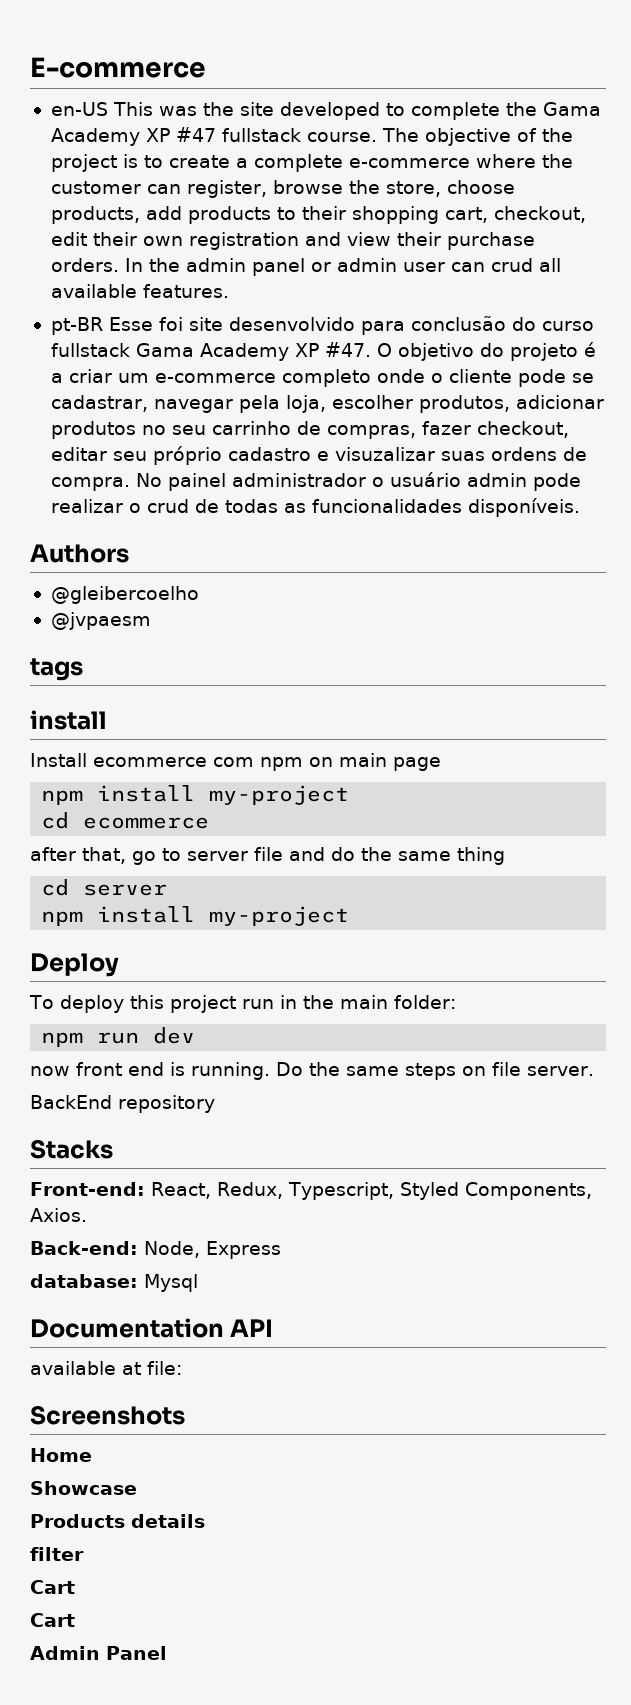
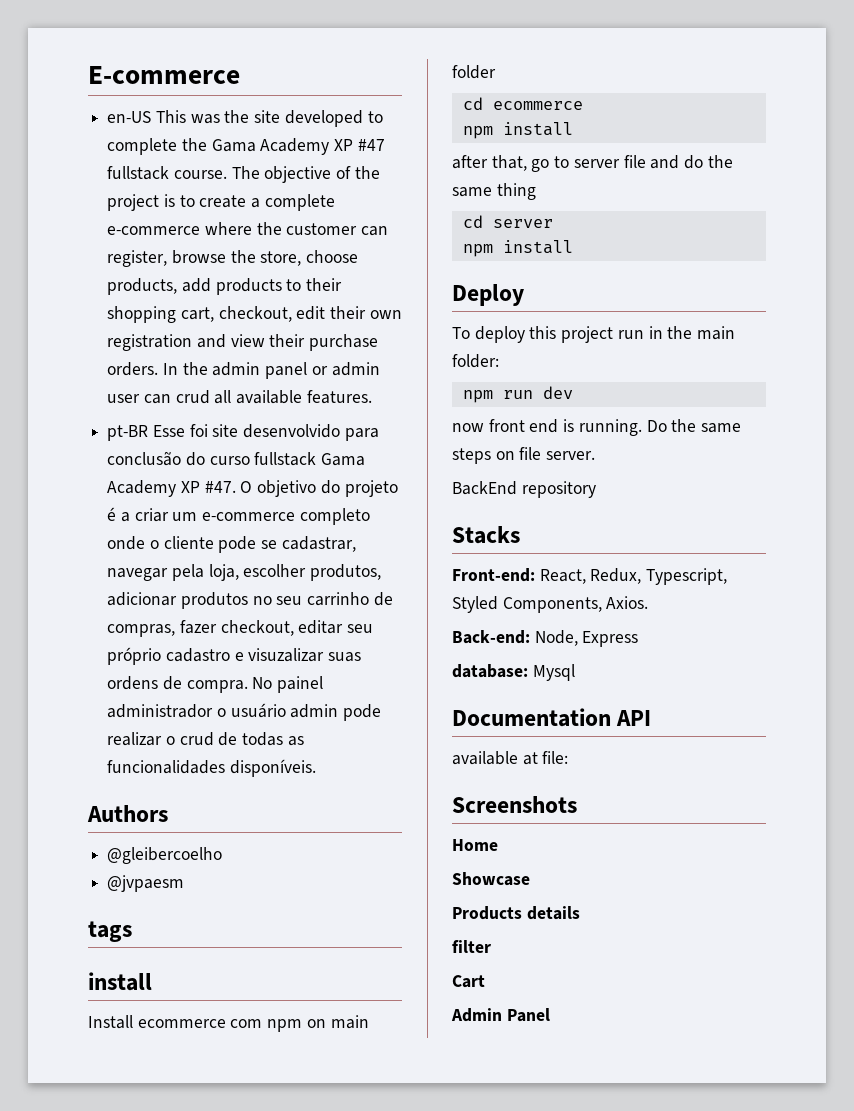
[393,757,441,771] [41,785,350,805] [41,812,210,829] page // npm install my-project // cd ecommerce -> [452,65,496,79] [462,97,583,110] [462,122,573,139] folder // cd ecommerce // npm install
[209,906,350,926] my-project -> (573, 247) none
[30,1613,75,1627] // Cart -> (485, 981) none

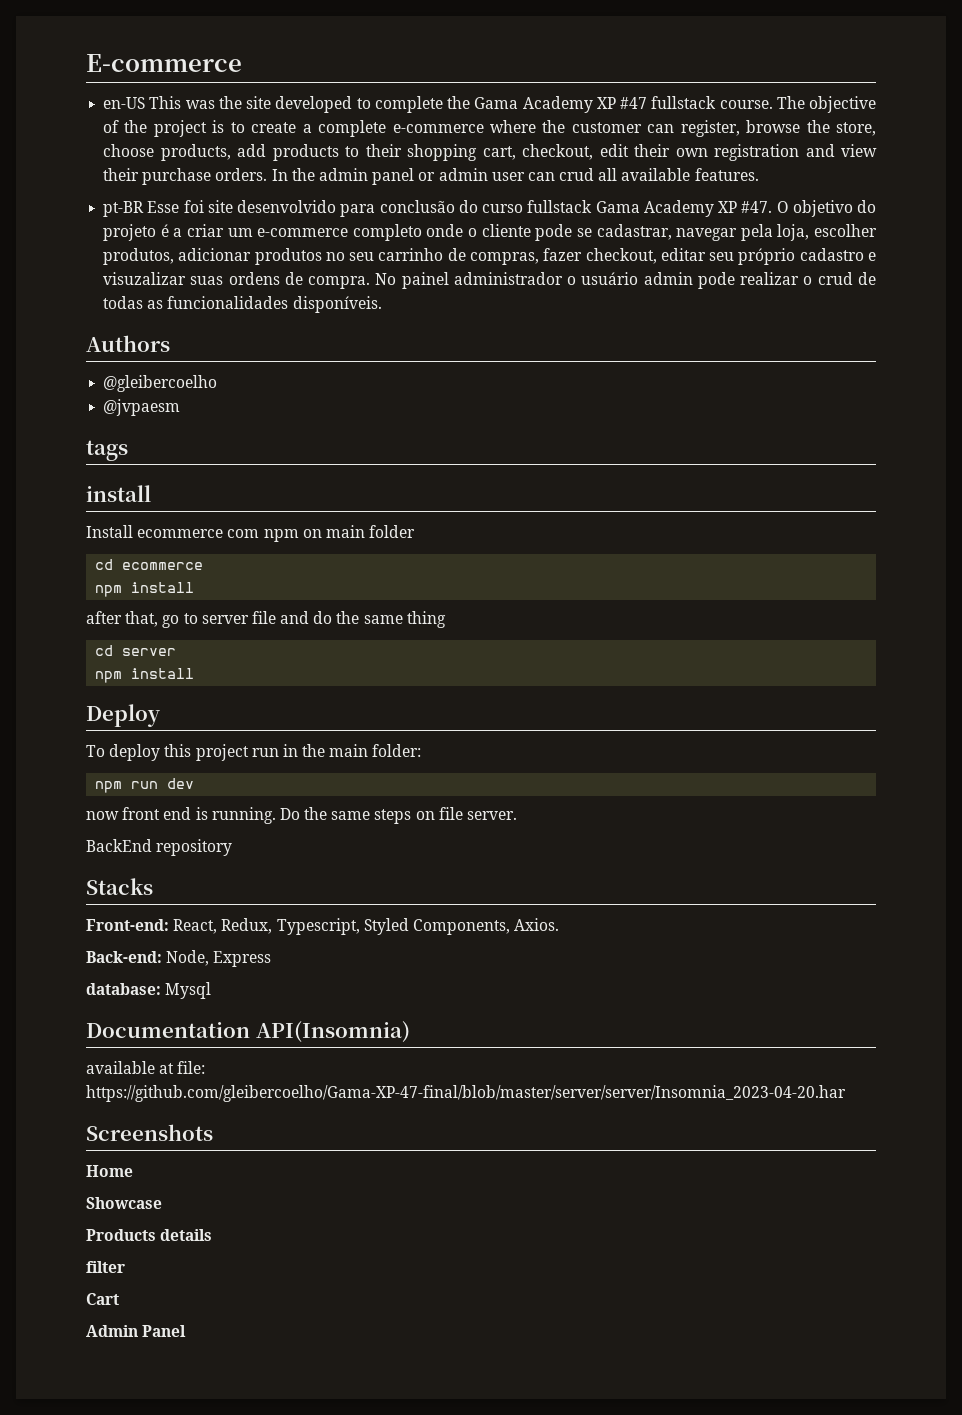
[616,710,652,726] API -> [255,1021,410,1043] API(Insomnia)
(569, 757) none -> [86,1085,846,1102] https://github.com/gleibercoelho/Gama-XP-47-final/blob/master/server/server/Insomnia_2023-04-20.har

